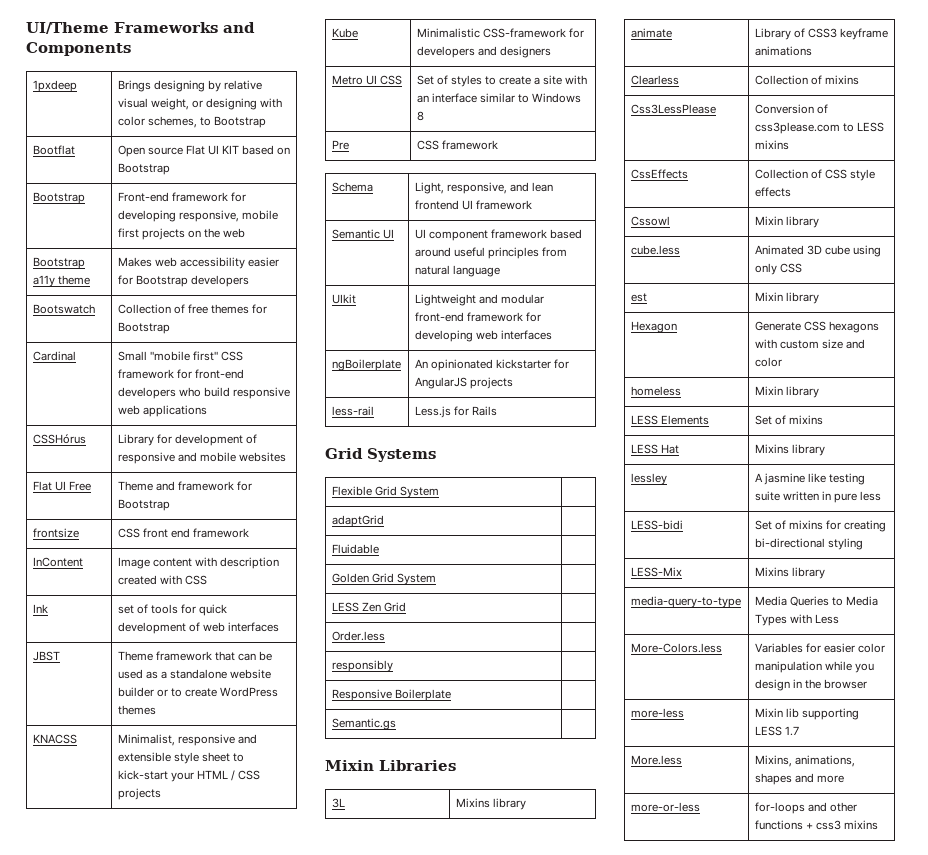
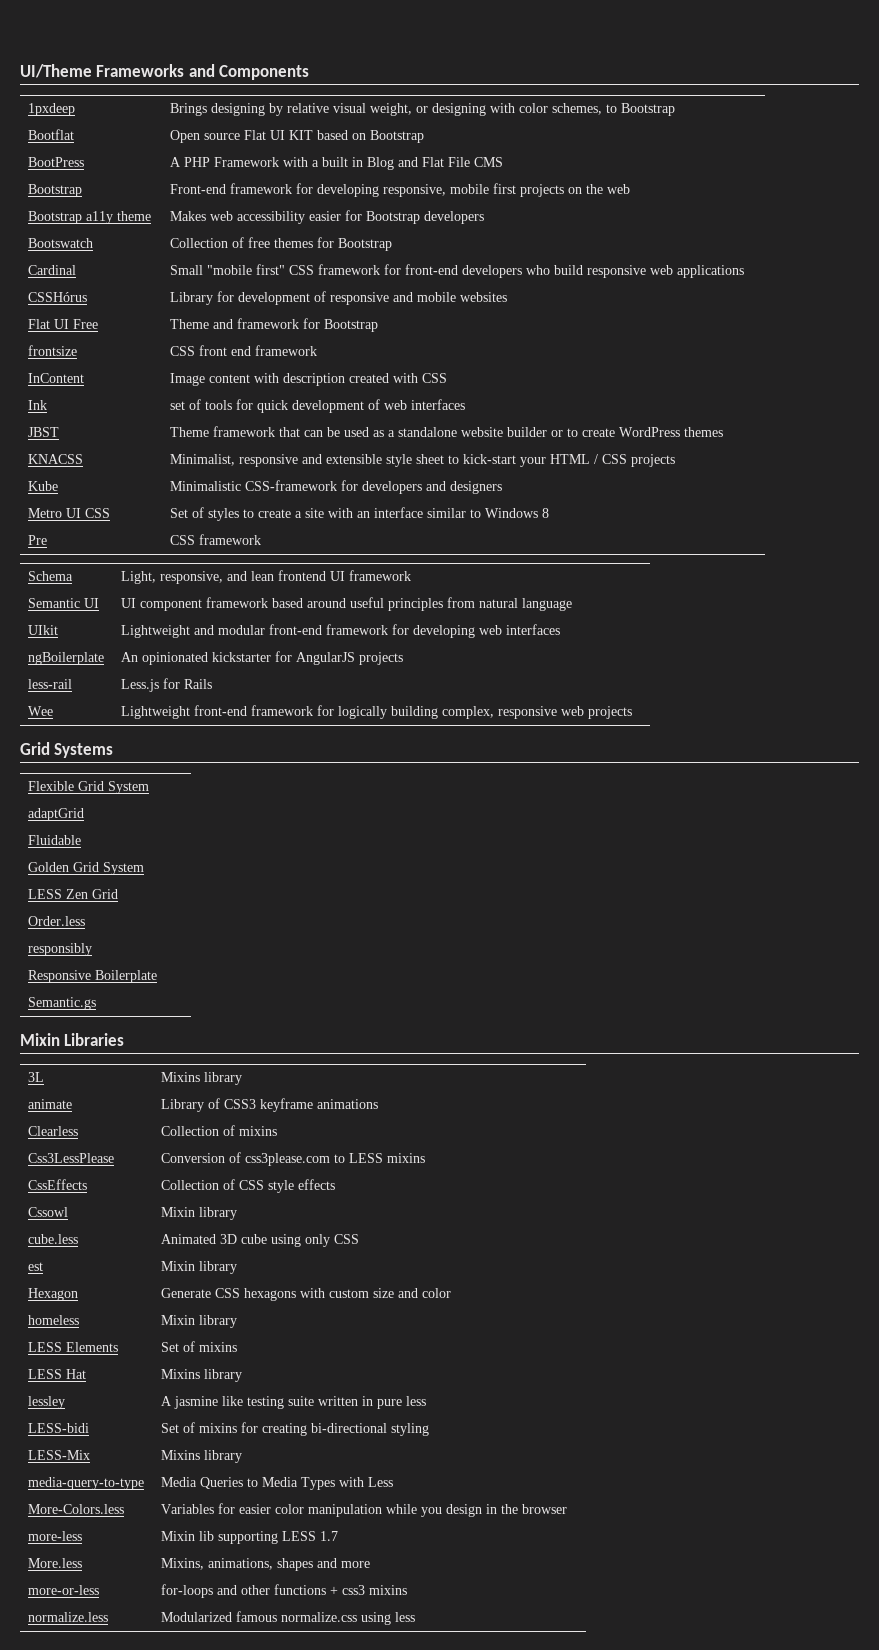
(170, 169) none -> [28,157,85,167] [170,157,504,170] // BootPress | A PHP Framework with a built in Blog and Flat File CMS
(497, 411) none -> [28,706,54,716] [121,705,633,719] // Wee | Lightweight front-end framework for logically building complex, responsive web projects
(878, 825) none -> [28,1612,109,1622] [161,1611,416,1625] // normalize.less | Modularized famous normalize.css using less

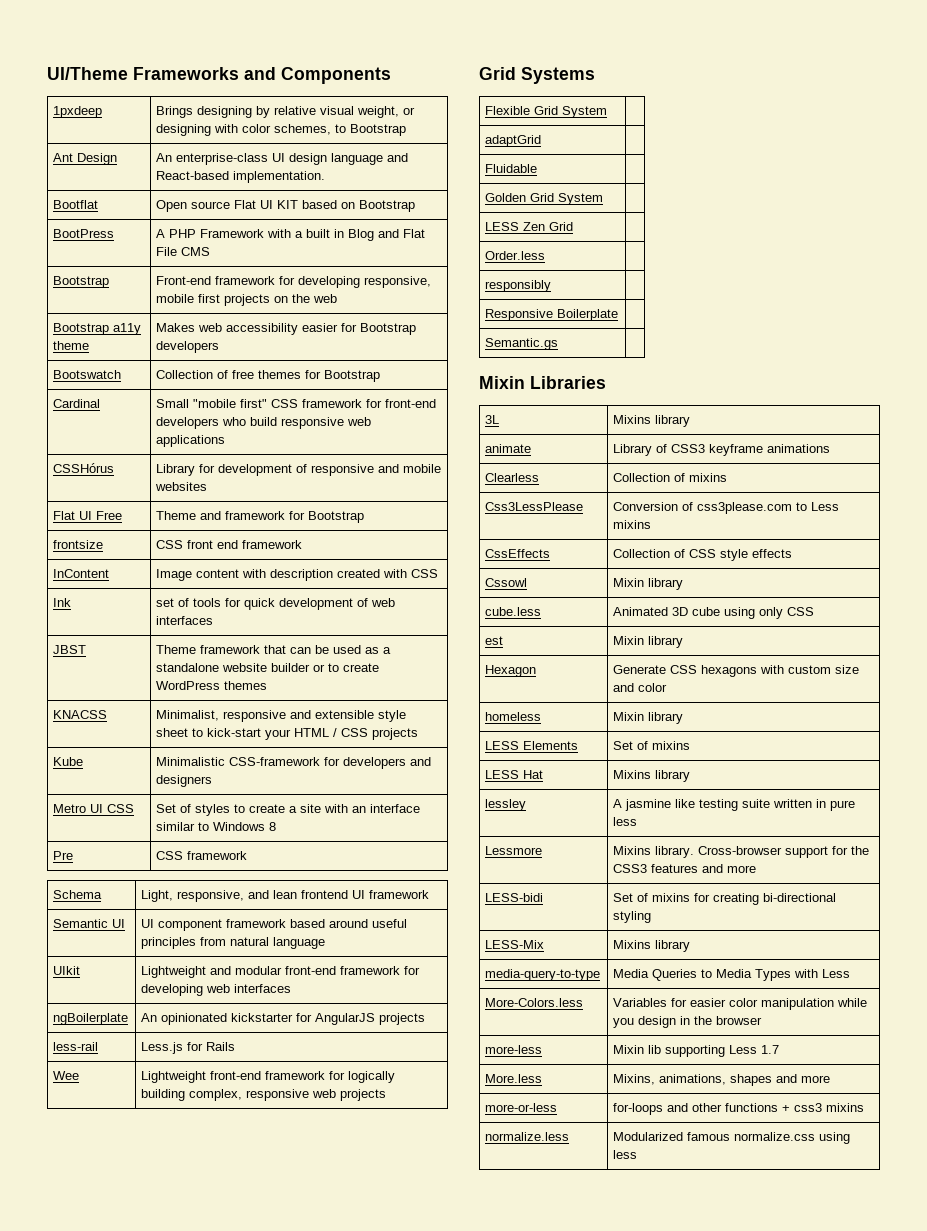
(676, 109) none -> [53,153,118,165] [156,153,409,165] [156,171,326,183] // Ant Design | An enterprise-class UI design language and React-based implementation.
[349,1153,384,1163] LESS -> [811,502,840,511] Less
(427, 1401) none -> [485,846,543,855] [613,846,870,858] [613,864,757,873] // Lessmore | Mixins library. Cross-browser support for the CSS3 features and more
[282,1531,317,1541] LESS -> [729,1045,758,1054] Less

